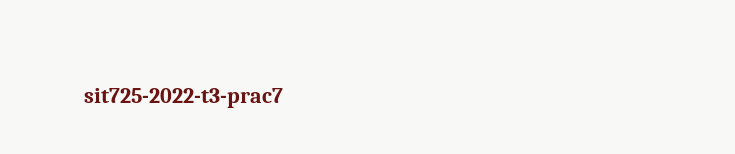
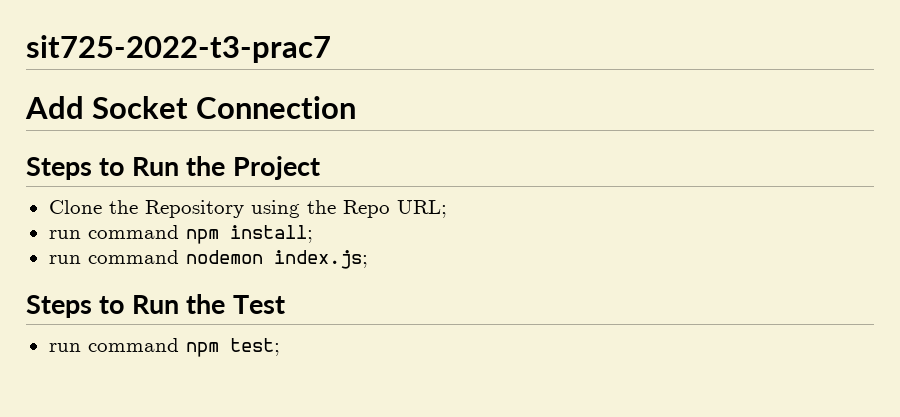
(283, 98) none -> [25,96,357,119] [26,156,320,180] [48,200,447,218] [48,225,313,244] [48,250,368,269] [26,294,285,318] [48,338,280,357] // Add Socket Connection // Steps to Run the Project // Clone the Repository using the Repo URL; // run command npm install; // run command nodemon index.js; // Steps to Run the Test // run command npm test;

